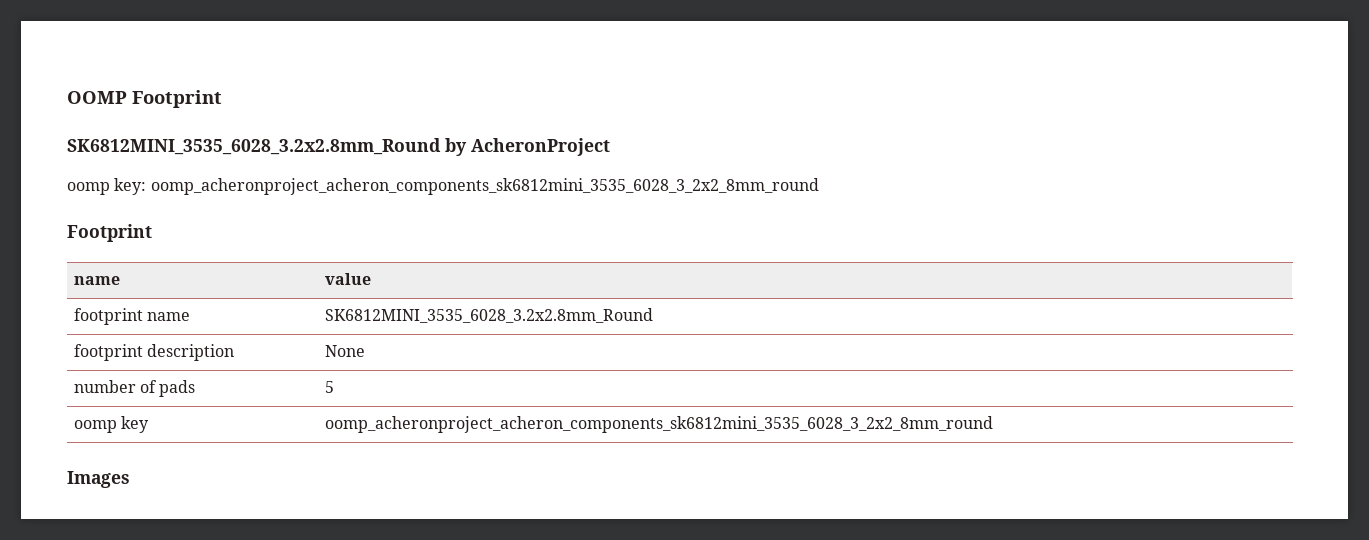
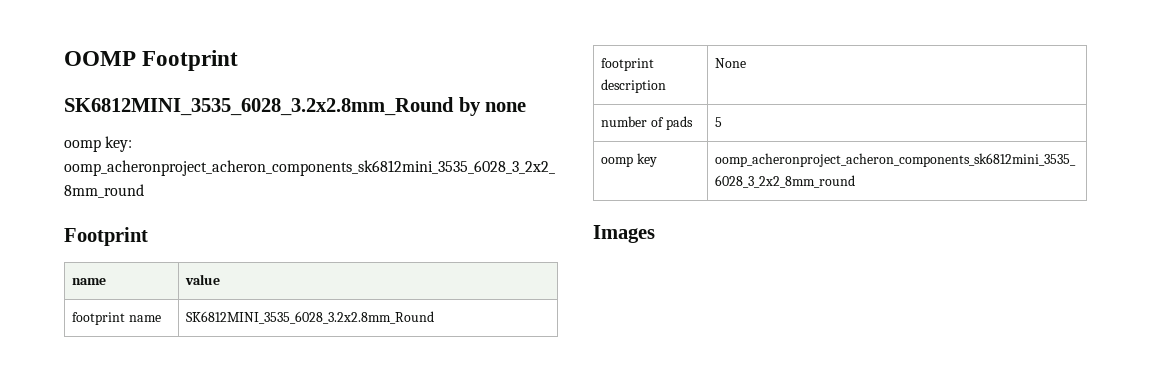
[445,138,610,156] by AcheronProject -> [458,97,527,116] by none

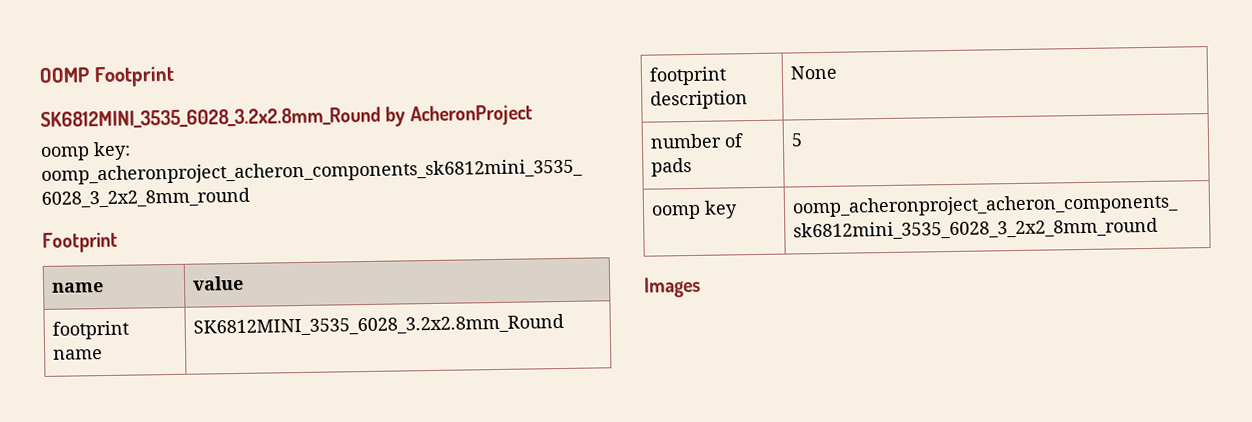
[458,97,527,116] by none -> [385,104,533,127] by AcheronProject

